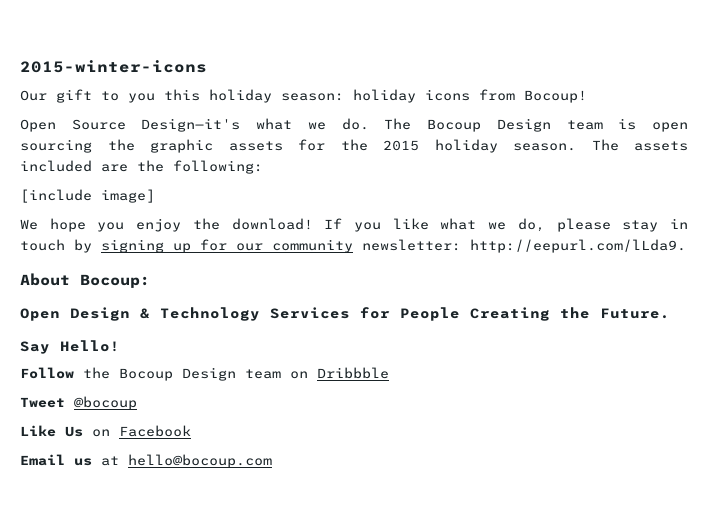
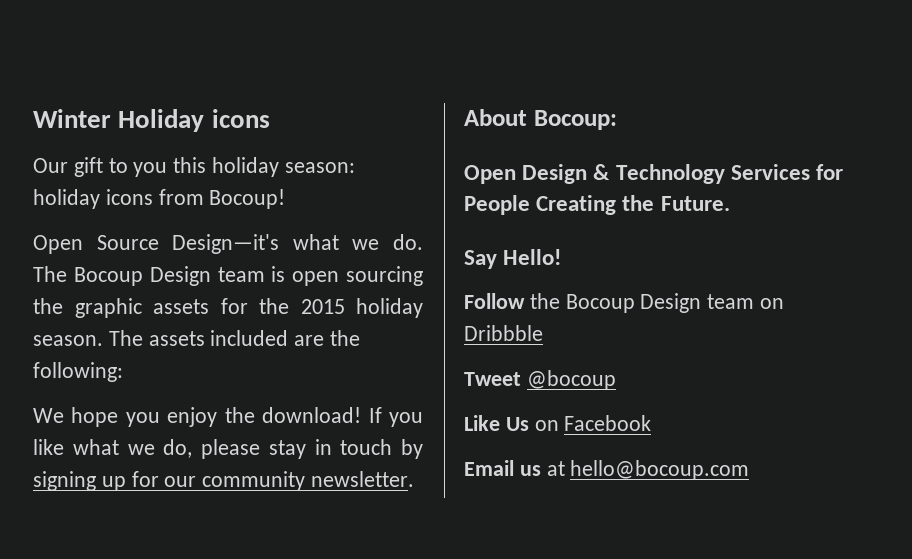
[20,60,207,73] 2015-winter-icons -> [33,109,270,132] Winter Holiday icons
[20,189,155,203] // [include image] -> (123, 372) none
[362,239,686,253] newsletter: http://eepurl.com/lLda9. -> [311,471,415,487] newsletter.

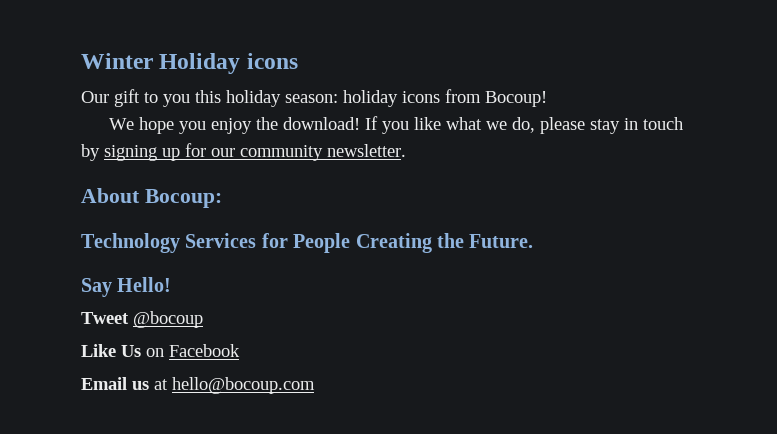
[33,234,423,254] [33,266,423,286] [33,298,423,318] [33,330,361,346] [33,362,123,382] // Open Source Design—it's what we do. The Bocoup Design team is open sourcing the graphic assets for the 2015 holiday season. The assets included are the following: -> (547, 99) none
[464,164,611,184] Open Design & -> (222, 198) none
[464,293,785,313] [464,325,543,341] // Follow the Bocoup Design team on Dribbble -> (172, 284) none

